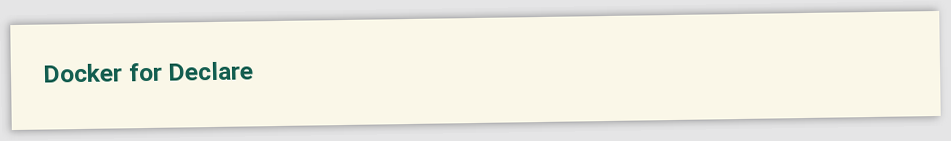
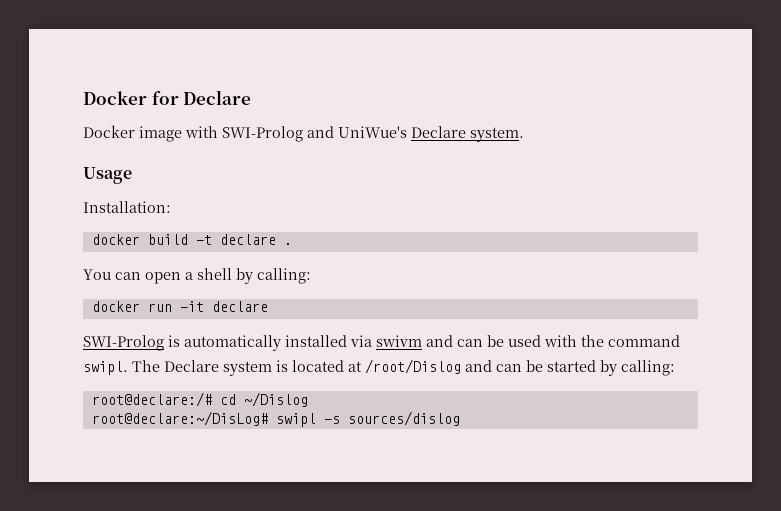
(255, 71) none -> [83,125,524,142] [83,167,132,184] [83,201,171,213] [91,234,292,245] [83,268,311,284] [91,301,268,312] [83,335,680,351] [83,359,675,376] [91,392,308,407] [91,411,460,427] // Docker image with SWI-Prolog and UniWue's Declare system. // Usage // Installation: // docker build -t declare . // You can open a shell by calling: // docker run -it declare // SWI-Prolog is automatically installed via swivm and can be used with the command swipl. The Declare system is located at /root/Dislog and can be started by calling: // root@declare:/# cd ~/Dislog // root@declare:~/DisLog# swipl -s sources/dislog

